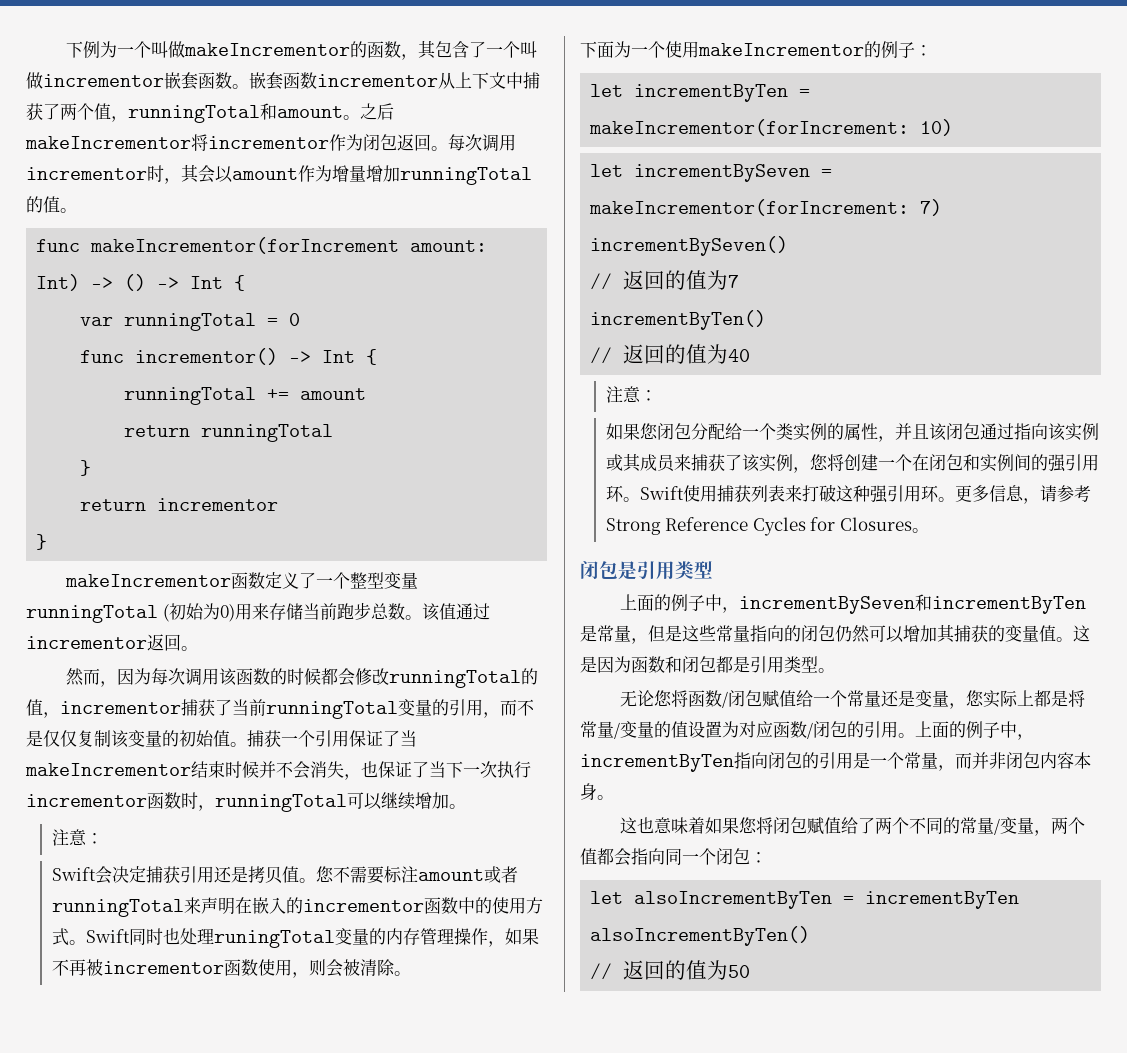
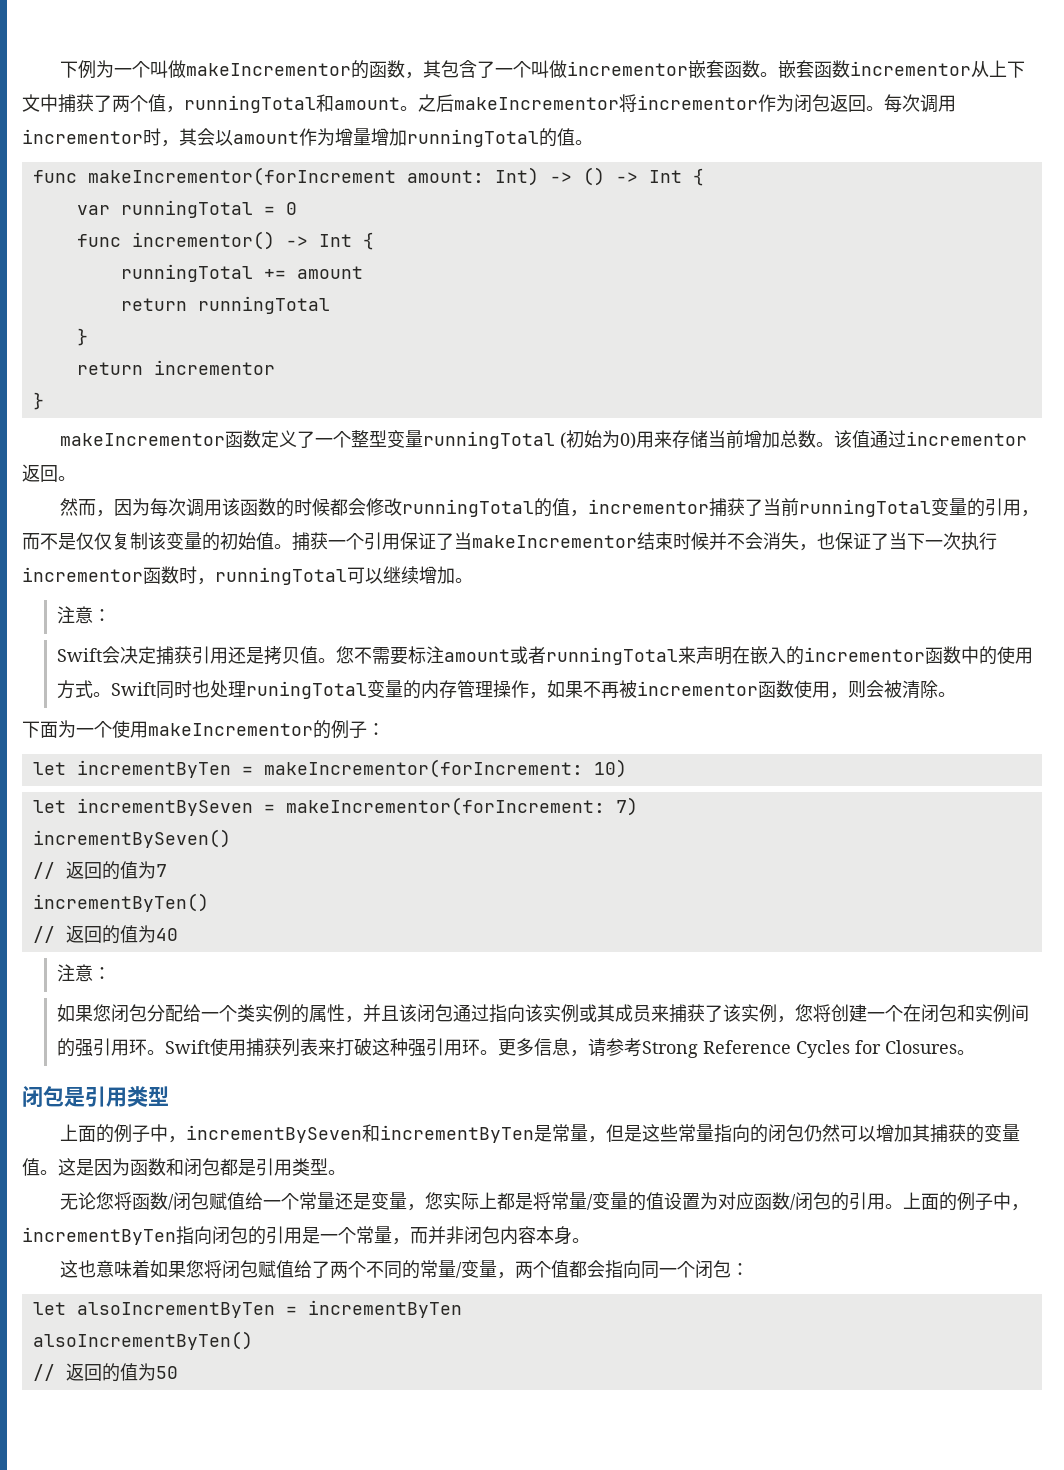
[336,602,371,620] 跑步 -> [744,430,781,448] 增加

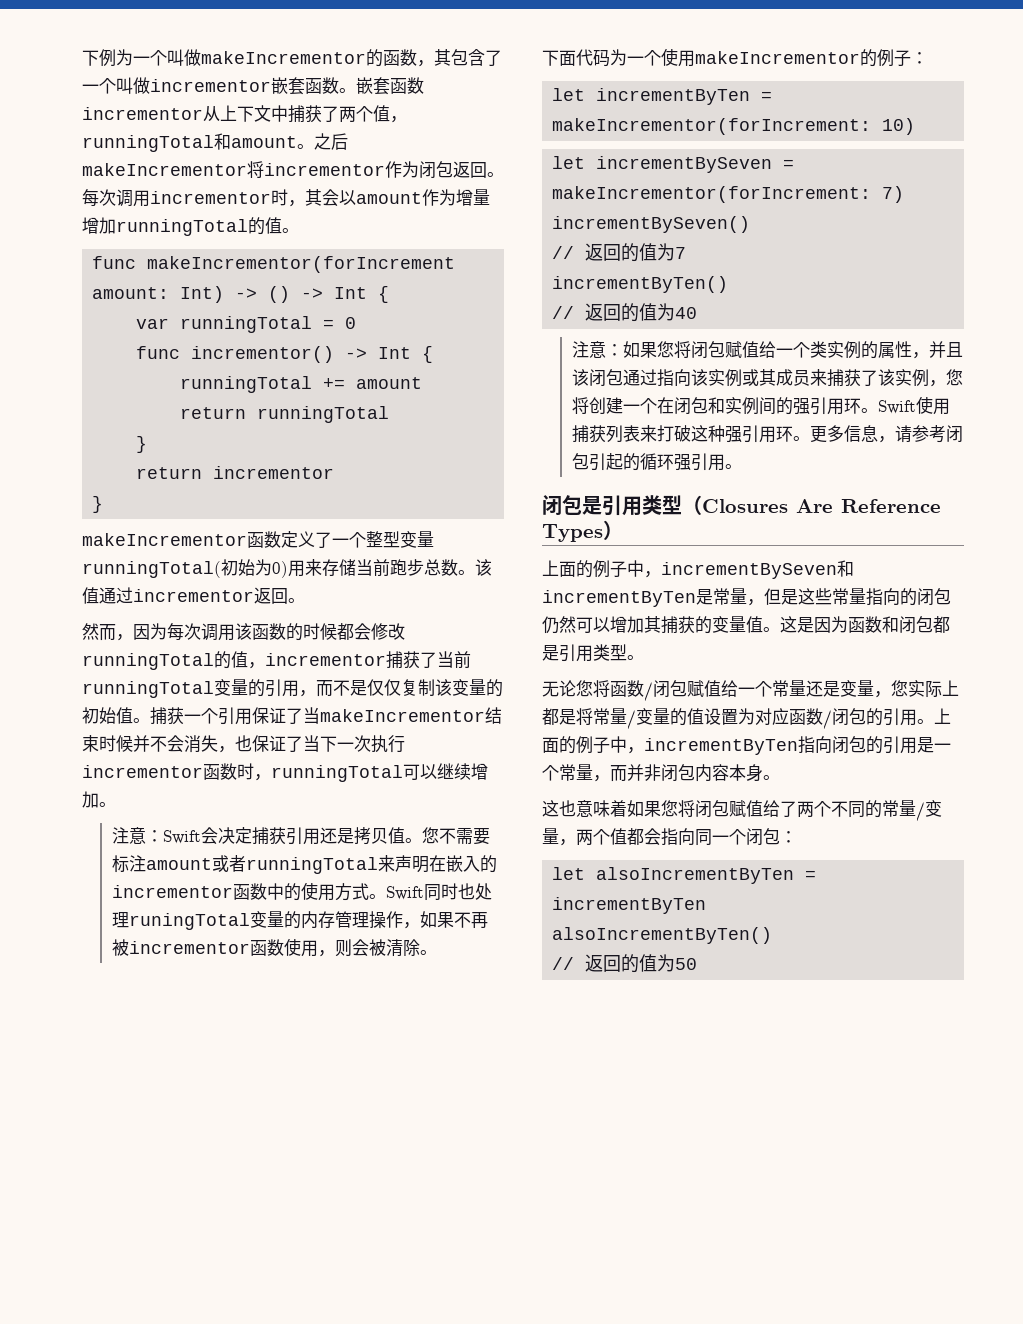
[423,431,567,449] runningTotal ( -> [82,561,221,578] runningTotal(
[744,430,781,448] 增加 -> [390,559,424,576] 跑步
(112, 615) // -> (163, 836) none
(58, 729) none -> [576,49,610,67] 代码
[57,1004,184,1023] // 如果您闭包分配 -> [622,341,759,359] 如果您将闭包赋值
[642,1040,958,1058] Strong Reference Cycles for Closures -> [945,425,963,443] [571,453,725,471] 闭包引起的循环强引用
(169, 1096) none -> [682,495,941,515] [542,520,623,542] （Closures Are Reference Types）

